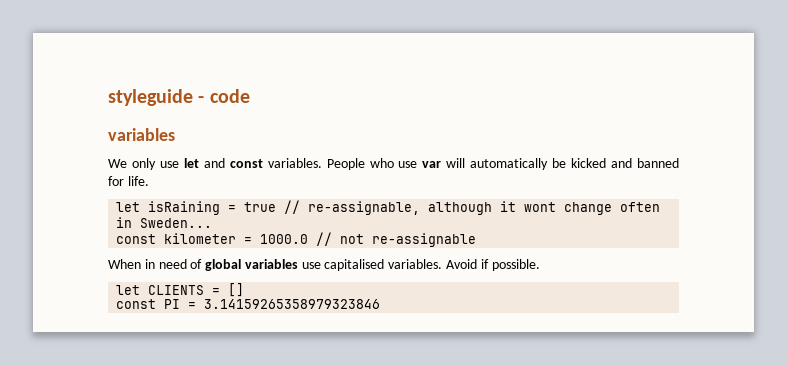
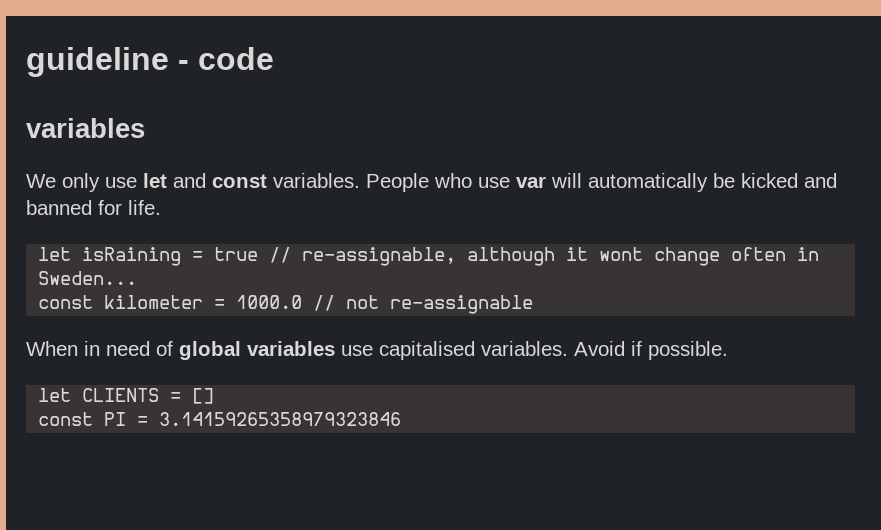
[108,89,193,106] styleguide -> [26,47,169,77] guideline

